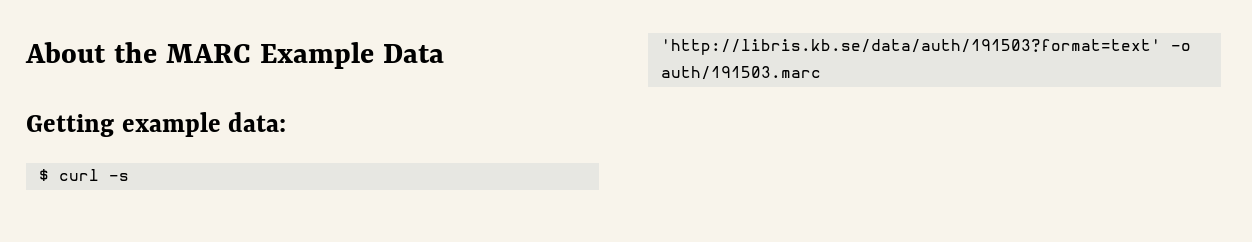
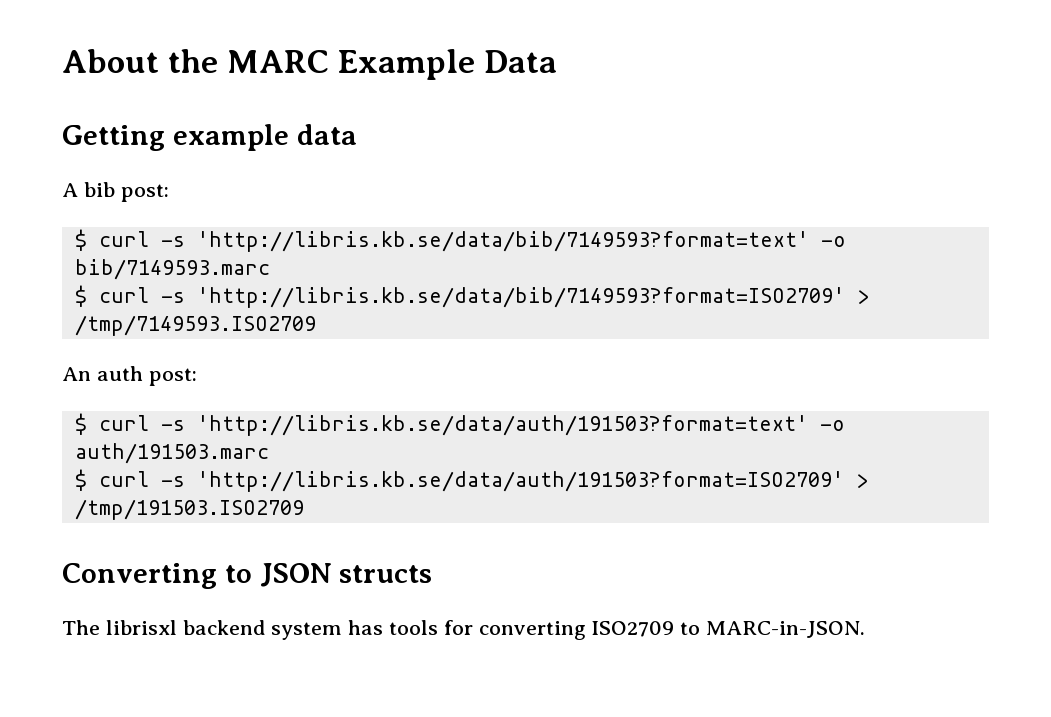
[228,112,287,132] data: -> [296,124,357,145] [62,182,169,202] [74,229,846,252] [74,259,270,280] [74,285,869,308] [74,315,316,336] [62,366,197,386] data // A bib post: // $ curl -s 'http://libris.kb.se/data/bib/7149593?format=text' -o bib/7149593.marc // $ curl -s 'http://libris.kb.se/data/bib/7149593?format=ISO2709' > /tmp/7149593.ISO2709 // An auth post:
(821, 73) none -> [74,469,868,492] [74,499,304,520] [62,563,433,589] [62,620,866,640] // $ curl -s 'http://libris.kb.se/data/auth/191503?format=ISO2709' > /tmp/191503.ISO2709 // Converting to JSON structs // The librisxl backend system has tools for converting ISO2709 to MARC-in-JSON.

